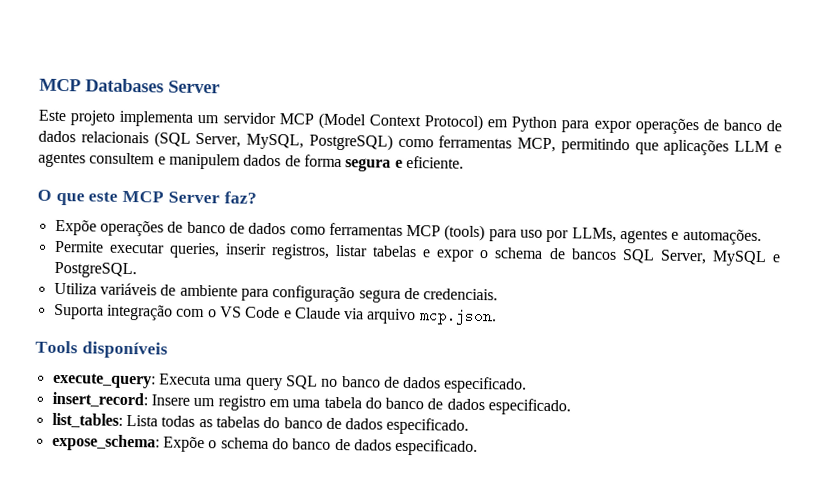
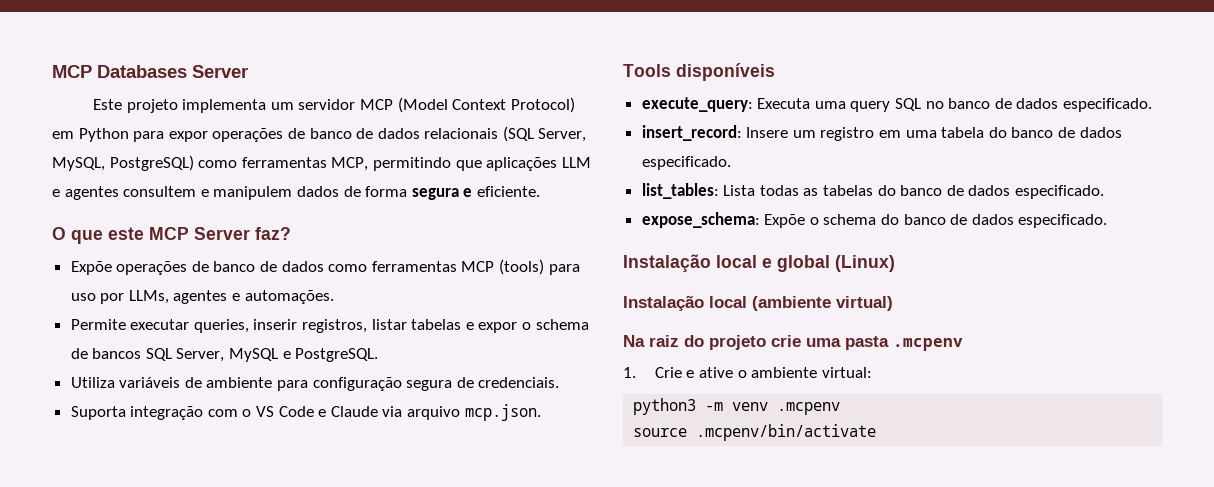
(479, 447) none -> [623,254,895,273] [623,295,893,311] [623,335,963,351] [623,367,872,378] [633,398,841,415] [633,424,877,441] // Instalação local e global (Linux) // Instalação local (ambiente virtual) // Na raiz do projeto crie uma pasta .mcpenv // 1. Crie e ative o ambiente virtual: // python3 -m venv .mcpenv // source .mcpenv/bin/activate

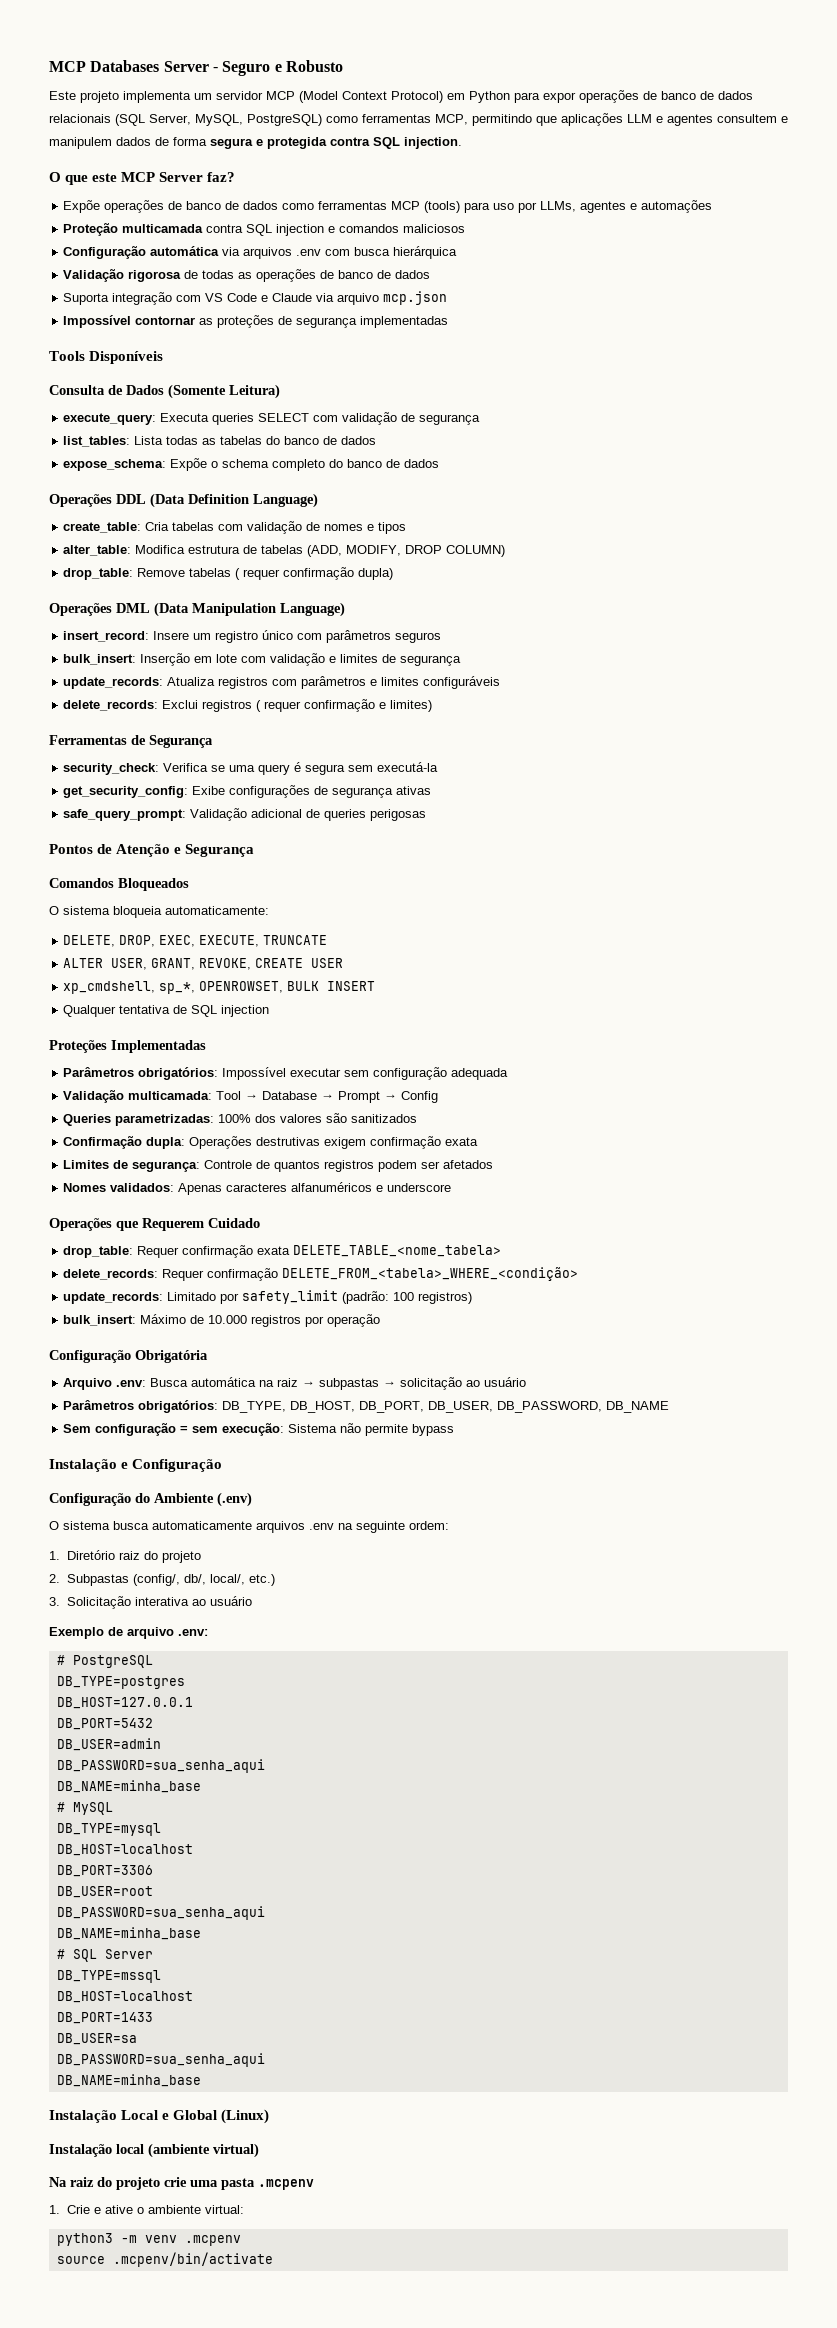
(248, 71) none -> [212,60,343,76] - Seguro e Robusto
[476,186,540,197] eficiente. -> [267,137,462,149] protegida contra SQL injection.
[244,290,334,304] [70,319,589,333] [70,348,379,362] [70,377,560,391] automações. // Permite executar queries, inserir registros, listar tabelas e expor o schema de bancos SQL Server, MySQL e PostgreSQL. // Utiliza variáveis de ambiente para configuração segura de credenciais. -> [641,200,713,213] [63,223,466,236] [63,246,458,259] [63,269,431,282] automações // Proteção multicamada contra SQL injection e comandos maliciosos // Configuração automática via arquivos .env com busca hierárquica // Validação rigorosa de todas as operações de banco de dados
[242,409,252,417] o -> (202, 298) none
[464,404,541,421] [623,63,775,81] [641,97,1153,112] [641,125,1122,141] [641,156,731,170] mcp.json. // Tools disponíveis // execute_query: Executa uma query SQL no banco de dados especificado. // insert_record: Insere um registro em uma tabela do banco de dados especificado. -> [383,291,448,305] [63,315,449,328] [49,351,164,364] [49,384,280,399] [63,412,481,425] mcp.json // Impossível contornar as proteções de segurança implementadas // Tools Disponíveis // Consulta de Dados (Somente Leitura) // execute_query: Executa queries SELECT com validação de segurança
[1015,185,1105,199] especificado. -> (377, 440) none
[881,214,1108,228] [623,254,830,273] do banco de dados especificado. // Instalação local e global -> [272,459,440,471] [49,493,318,508] [63,521,407,534] [63,545,506,557] [63,567,394,580] [49,602,345,617] [63,630,442,643] [63,653,462,666] [63,676,501,689] [63,699,433,712] [49,735,213,748] [63,762,439,775] [63,785,432,798] [63,808,427,821] [49,844,255,857] [49,878,189,891] [49,906,269,918] [63,935,328,947] [63,958,344,970] [63,981,376,994] [63,1005,270,1017] [49,1040,206,1053] [63,1067,509,1080] [63,1090,439,1103] [63,1113,418,1126] [63,1136,479,1149] [63,1160,494,1172] [63,1182,452,1195] [49,1218,260,1231] [63,1245,502,1258] [63,1267,579,1281] [63,1290,473,1304] [63,1314,381,1327] [49,1350,208,1363] [63,1377,527,1390] [63,1400,670,1413] [63,1423,455,1436] [49,1459,223,1472] [49,1492,252,1507] [49,1521,449,1533] [49,1550,202,1563] [49,1574,276,1586] [49,1596,253,1609] [49,1627,208,1639] [56,1655,153,1668] [56,1676,185,1689] [56,1697,193,1709] [56,1718,153,1730] [56,1738,161,1751] [56,1759,265,1773] [56,1780,201,1793] [56,1802,113,1815] [56,1823,161,1836] [56,1844,193,1856] [56,1865,153,1877] [56,1886,153,1898] [56,1906,265,1920] [56,1927,201,1940] [56,1949,153,1962] [56,1970,161,1983] [56,1991,193,2003] [56,2012,153,2024] [56,2033,137,2045] [56,2053,265,2067] [56,2074,201,2087] [49,2110,218,2123] completo do banco de dados // Operações DDL (Data Definition Language) // create_table: Cria tabelas com validação de nomes e tipos // alter_table: Modifica estrutura de tabelas (ADD, MODIFY, DROP COLUMN) // drop_table: Remove tabelas ( requer confirmação dupla) // Operações DML (Data Manipulation Language) // insert_record: Insere um registro único com parâmetros seguros // bulk_insert: Inserção em lote com validação e limites de segurança // update_records: Atualiza registros com parâmetros e limites configuráveis // delete_records: Exclui registros ( requer confirmação e limites) // Ferramentas de Segurança // security_check: Verifica se uma query é segura sem executá-la // get_security_config: Exibe configurações de segurança ativas // safe_query_prompt: Validação adicional de queries perigosas // Pontos de Atenção e Segurança // Comandos Bloqueados // O sistema bloqueia automaticamente: // DELETE, DROP, EXEC, EXECUTE, TRUNCATE // ALTER USER, GRANT, REVOKE, CREATE USER // xp_cmdshell, sp_*, OPENROWSET, BULK INSERT // Qualquer tentativa de SQL injection // Proteções Implementadas // Parâmetros obrigatórios: Impossível executar sem configuração adequada // Validação multicamada: Tool → Database → Prompt → Config // Queries parametrizadas: 100% dos valores são sanitizados // Confirmação dupla: Operações destrutivas exigem confirmação exata // Limites de segurança: Controle de quantos registros podem ser afetados // Nomes validados: Apenas caracteres alfanuméricos e underscore // Operações que Requerem Cuidado // drop_table: Requer confirmação exata DELETE_TABLE_<nome_tabela> // delete_records: Requer confirmação DELETE_FROM_<tabela>_WHERE_<condição> // update_records: Limitado por safety_limit (padrão: 100 registros) // bulk_insert: Máximo de 10.000 registros por operação // Configuração Obrigatória // Arquivo .env: Busca automática na raiz → subpastas → solicitação ao usuário // Parâmetros obrigatórios: DB_TYPE, DB_HOST, DB_PORT, DB_USER, DB_PASSWORD, DB_NAME // Sem configuração = sem execução: Sistema não permite bypass // Instalação e Configuração // Configuração do Ambiente (.env) // O sistema busca automaticamente arquivos .env na seguinte ordem: // 1. Diretório raiz do projeto // 2. Subpastas (config/, db/, local/, etc.) // 3. Solicitação interativa ao usuário // Exemplo de arquivo .env: // # PostgreSQL // DB_TYPE=postgres // DB_HOST=127.0.0.1 // DB_PORT=5432 // DB_USER=admin // DB_PASSWORD=sua_senha_aqui // DB_NAME=minha_base // # MySQL // DB_TYPE=mysql // DB_HOST=localhost // DB_PORT=3306 // DB_USER=root // DB_PASSWORD=sua_senha_aqui // DB_NAME=minha_base // # SQL Server // DB_TYPE=mssql // DB_HOST=localhost // DB_PORT=1433 // DB_USER=sa // DB_PASSWORD=sua_senha_aqui // DB_NAME=minha_base // Instalação Local e Global

